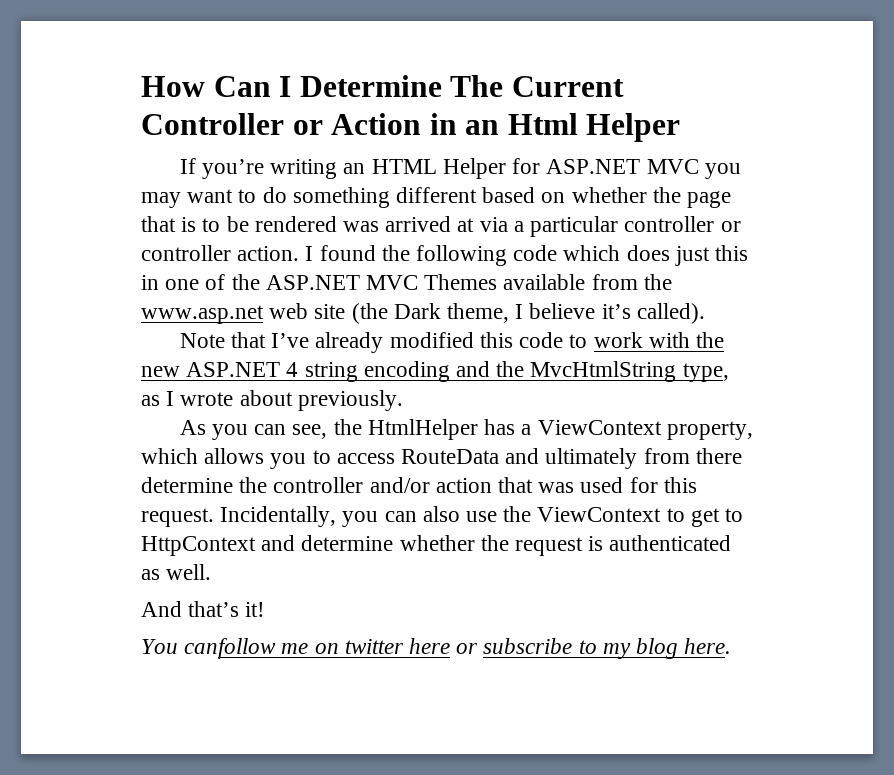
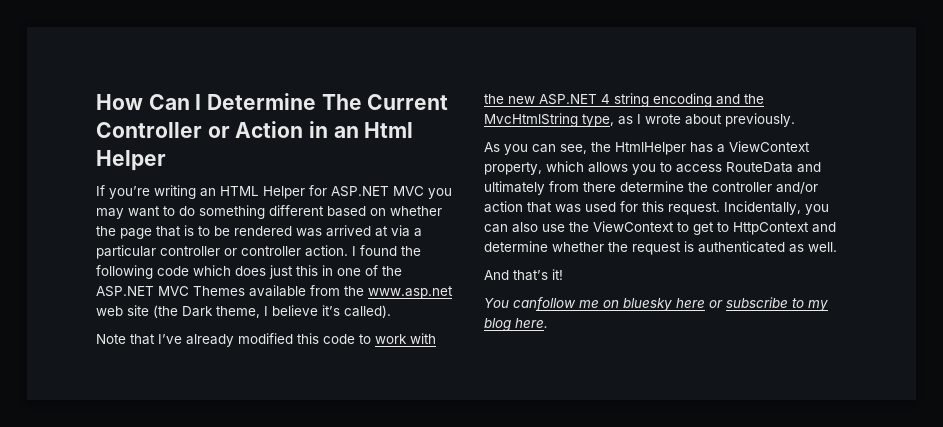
[344,639,404,654] twitter -> [623,298,672,311] bluesky

